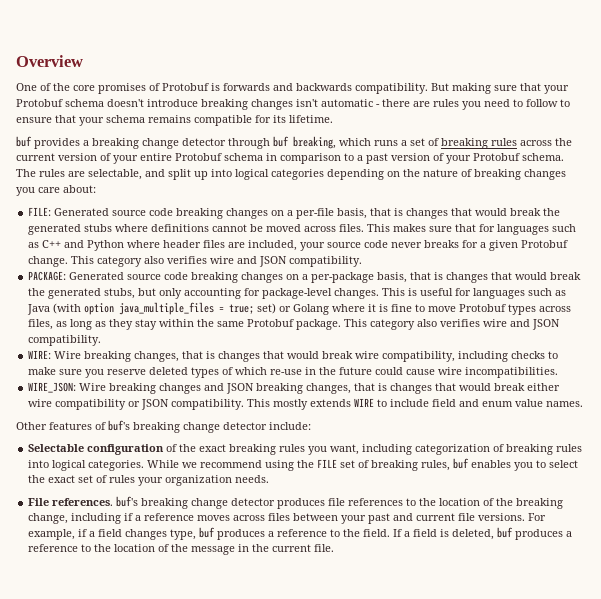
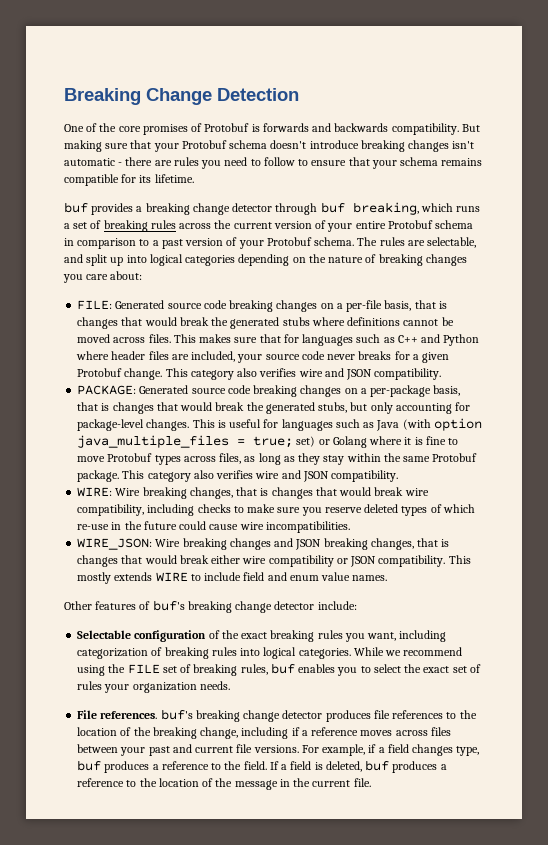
[16,55,83,67] Overview -> [64,88,299,105] Breaking Change Detection

